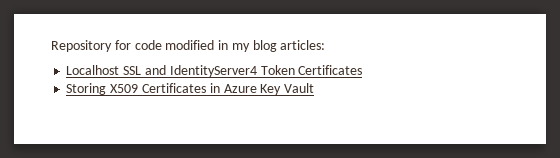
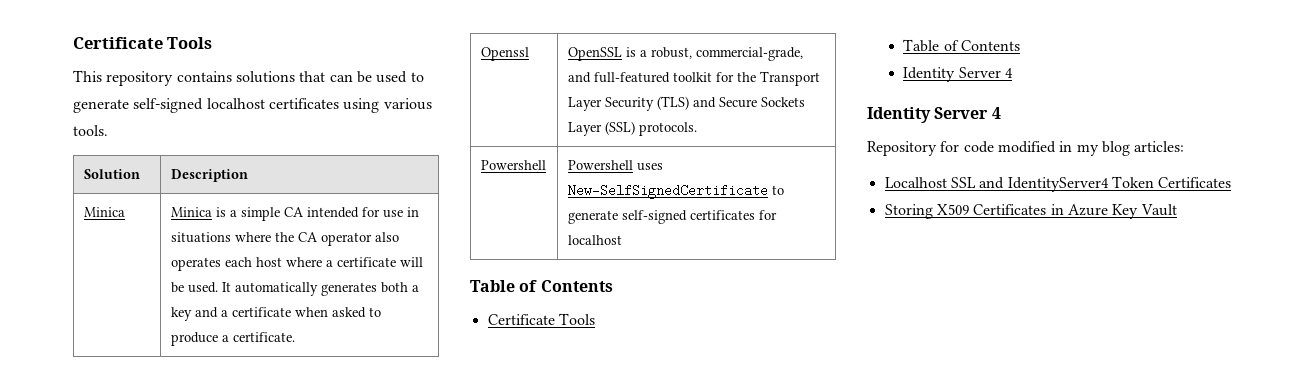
(51, 46) none -> [73,37,213,49] [73,70,424,86] [73,98,432,113] [73,125,108,136] [83,169,140,179] [170,169,248,182] [83,207,125,217] [170,207,419,221] [170,232,399,246] [170,257,423,271] [170,282,419,296] [170,307,381,321] [170,332,295,346] [480,47,529,61] [567,47,803,61] [567,71,820,86] [567,96,805,111] [567,121,697,136] [480,160,546,170] [567,160,663,171] [567,184,784,199] [567,210,777,224] [567,235,622,245] [470,280,613,292] [487,313,595,325] [903,39,1020,52] [903,67,1013,82] [867,107,1001,123] Certificate Tools // This repository contains solutions that can be used to generate self-signed localhost certificates using various tools. // Solution | Description // Minica | Minica is a simple CA intended for use in situations where the CA operator also operates each host where a certificate will be used. It automatically generates both a key and a certificate when asked to produce a certificate. // Openssl | OpenSSL is a robust, commercial-grade, and full-featured toolkit for the Transport Layer Security (TLS) and Secure Sockets Layer (SSL) protocols. // Powershell | Powershell uses New-SelfSignedCertificate to generate self-signed certificates for localhost // Table of Contents // Certificate Tools // Table of Contents // Identity Server 4 // Identity Server 4 //

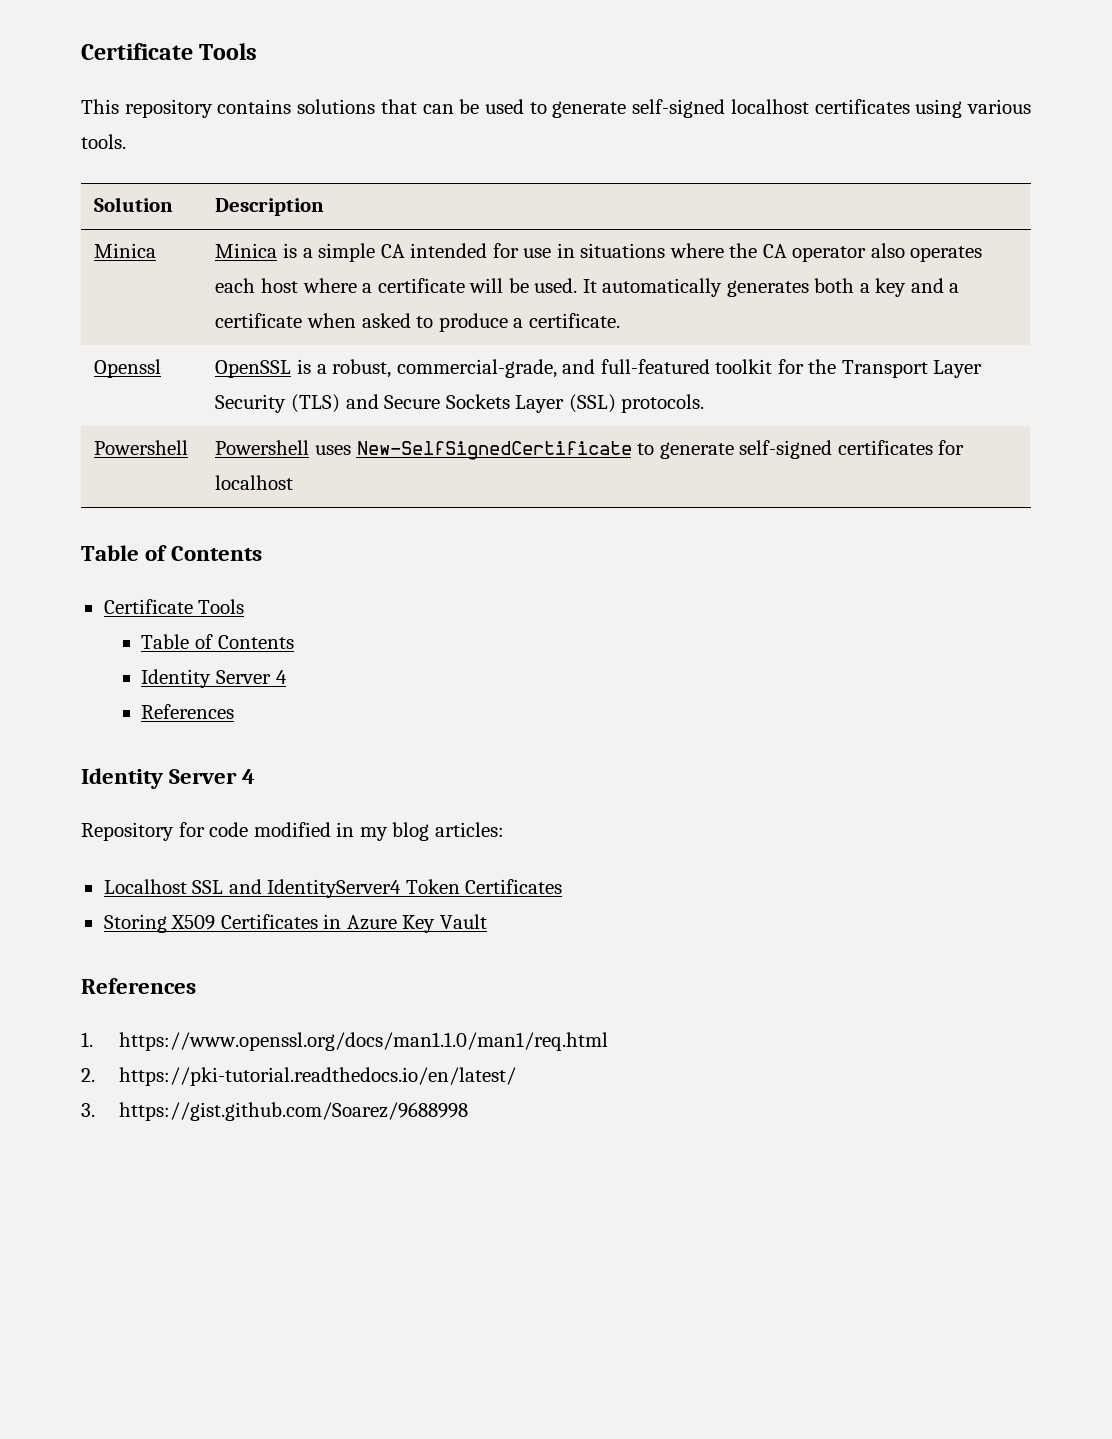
(1013, 73) none -> [141,704,235,719] // References
(1177, 210) none -> [81,978,196,994] [81,1032,608,1051] [81,1067,516,1086] [81,1102,468,1121] // References // 1. https://www.openssl.org/docs/man1.1.0/man1/req.html // 2. https://pki-tutorial.readthedocs.io/en/latest/ // 3. https://gist.github.com/Soarez/9688998

